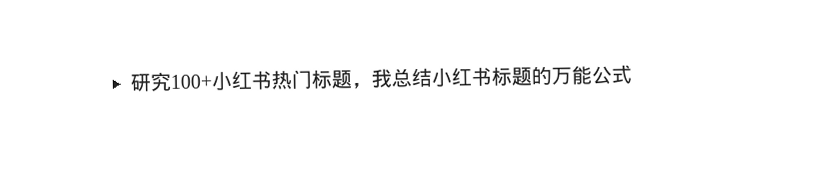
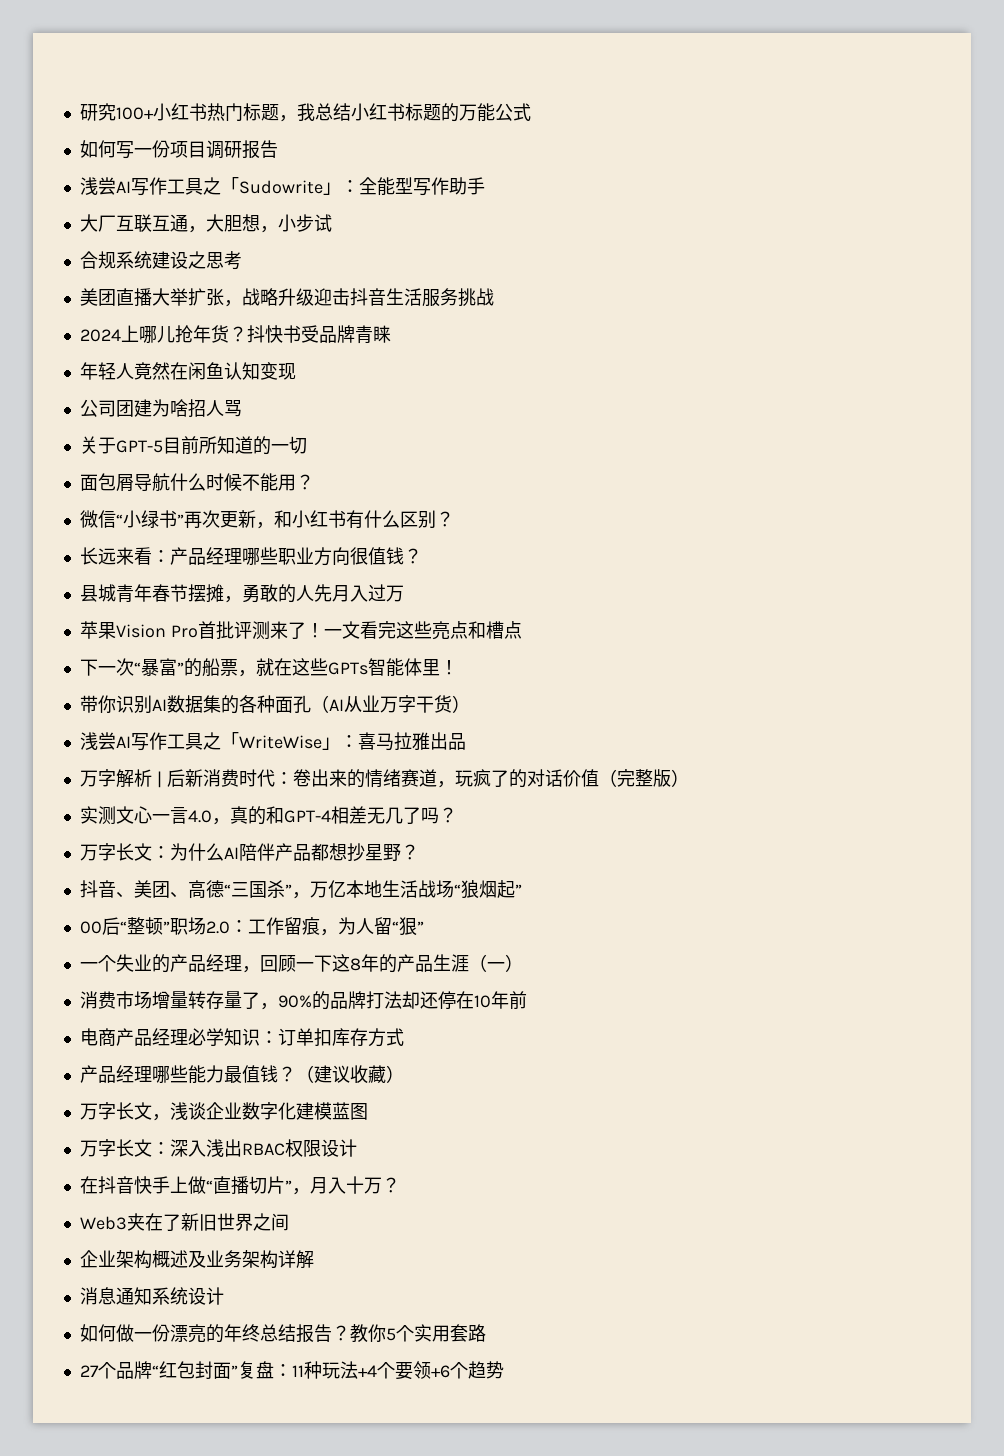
(632, 74) none -> [79,140,278,159] [79,177,485,196] [79,214,332,233] [79,251,242,270] [79,288,494,307] [79,325,391,344] [79,362,296,380] [79,399,242,417] [79,436,307,455] [79,473,314,492] [79,510,454,529] [79,547,422,566] [79,584,404,603] [79,621,522,640] [79,658,458,677] [79,695,470,714] [79,732,466,751] [79,769,689,788] [79,806,457,825] [79,843,419,862] [79,880,522,899] [79,917,424,936] [79,954,523,973] [79,991,527,1010] [79,1028,404,1047] [79,1065,404,1084] [79,1102,368,1121] [79,1139,357,1157] [79,1176,400,1195] [79,1213,289,1231] [79,1250,314,1269] [79,1287,224,1305] [79,1324,486,1343] [79,1361,504,1380] // 如何写一份项目调研报告 // 浅尝AI写作工具之「Sudowrite」：全能型写作助手 // 大厂互联互通，大胆想，小步试 // 合规系统建设之思考 // 美团直播大举扩张，战略升级迎击抖音生活服务挑战 // 2024上哪儿抢年货？抖快书受品牌青睐 // 年轻人竟然在闲鱼认知变现 // 公司团建为啥招人骂 // 关于GPT-5目前所知道的一切 // 面包屑导航什么时候不能用？ // 微信“小绿书”再次更新，和小红书有什么区别？ // 长远来看：产品经理哪些职业方向很值钱？ // 县城青年春节摆摊，勇敢的人先月入过万 // 苹果Vision Pro首批评测来了！一文看完这些亮点和槽点 // 下一次“暴富”的船票，就在这些GPTs智能体里！ // 带你识别AI数据集的各种面孔（AI从业万字干货） // 浅尝AI写作工具之「WriteWise」：喜马拉雅出品 // 万字解析 | 后新消费时代：卷出来的情绪赛道，玩疯了的对话价值（完整版） // 实测文心一言4.0，真的和GPT-4相差无几了吗？ // 万字长文：为什么AI陪伴产品都想抄星野？ // 抖音、美团、高德“三国杀”，万亿本地生活战场“狼烟起” // 00后“整顿”职场2.0：工作留痕，为人留“狠” // 一个失业的产品经理，回顾一下这8年的产品生涯（一） // 消费市场增量转存量了，90%的品牌打法却还停在10年前 // 电商产品经理必学知识：订单扣库存方式 // 产品经理哪些能力最值钱？（建议收藏） // 万字长文，浅谈企业数字化建模蓝图 // 万字长文：深入浅出RBAC权限设计 // 在抖音快手上做“直播切片”，月入十万？ // Web3夹在了新旧世界之间 // 企业架构概述及业务架构详解 // 消息通知系统设计 // 如何做一份漂亮的年终总结报告？教你5个实用套路 // 27个品牌“红包封面”复盘：11种玩法+4个要领+6个趋势

